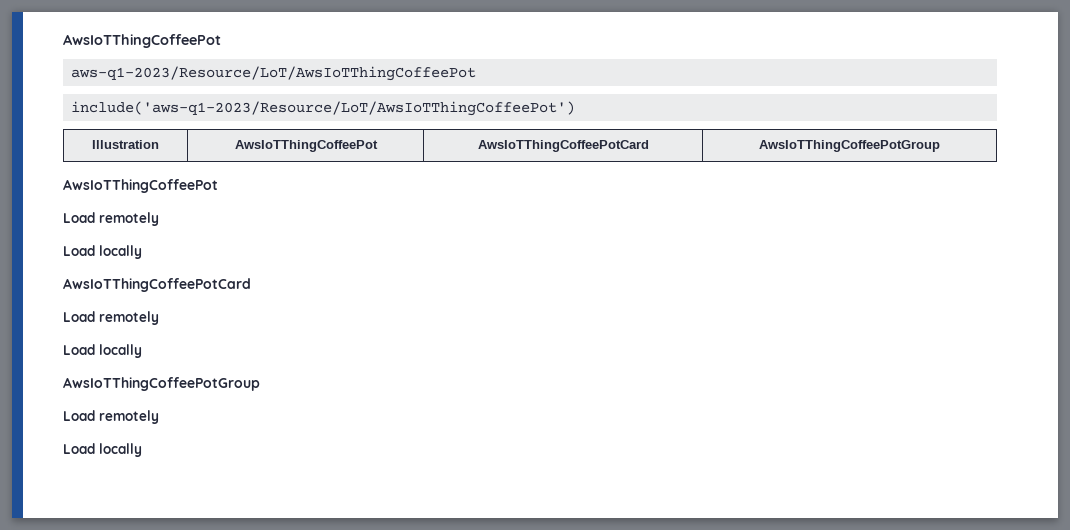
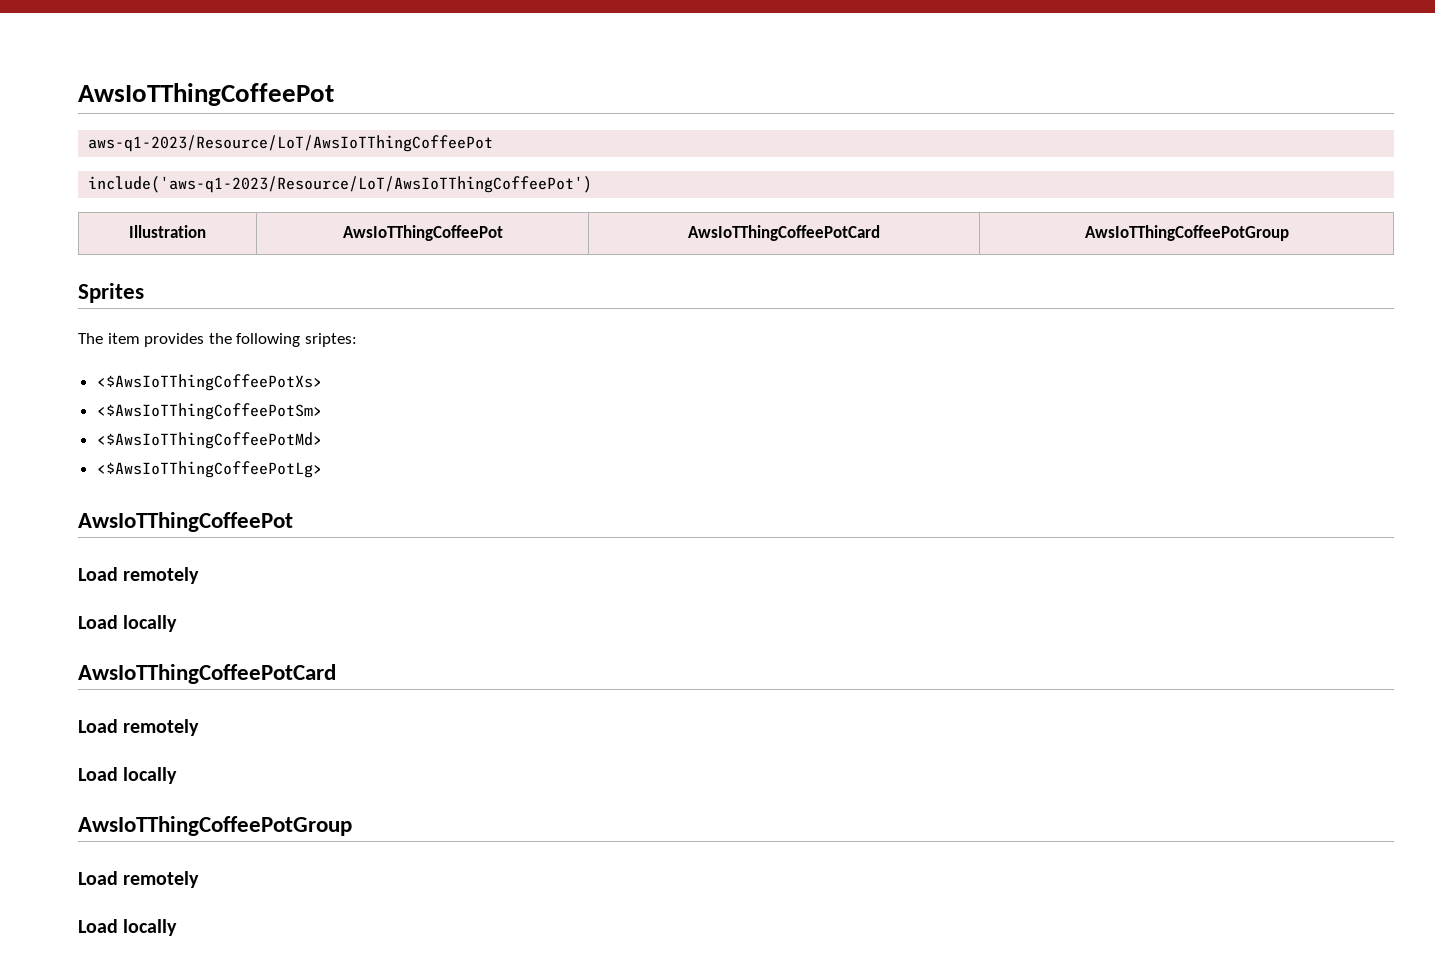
(940, 146) none -> [78,283,144,303] [78,333,357,347] [96,374,322,391] [96,403,322,420] [96,432,322,449] [96,461,322,478] // Sprites // The item provides the following sriptes: // <$AwsIoTThingCoffeePotXs> // <$AwsIoTThingCoffeePotSm> // <$AwsIoTThingCoffeePotMd> // <$AwsIoTThingCoffeePotLg>

